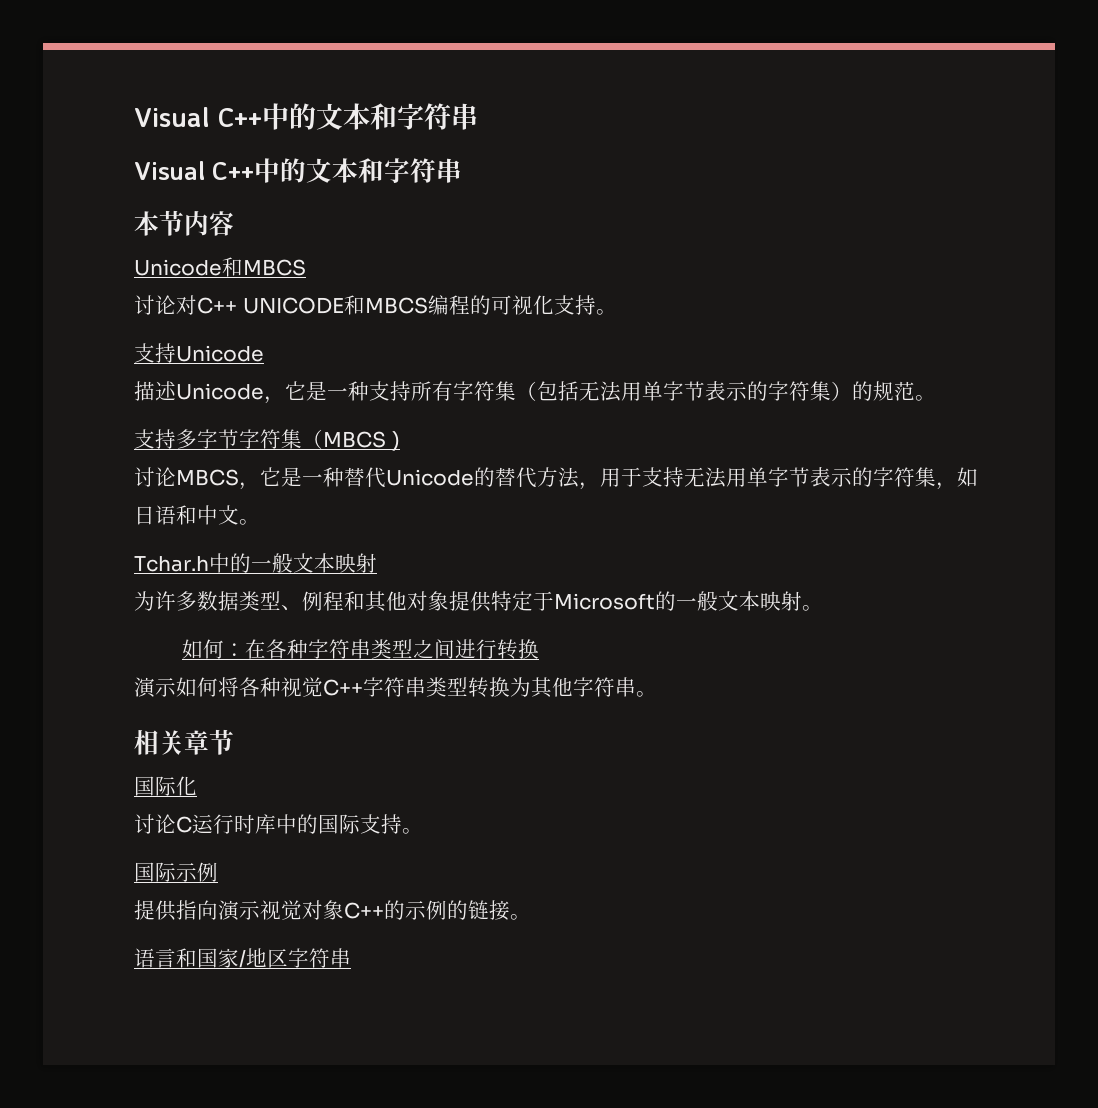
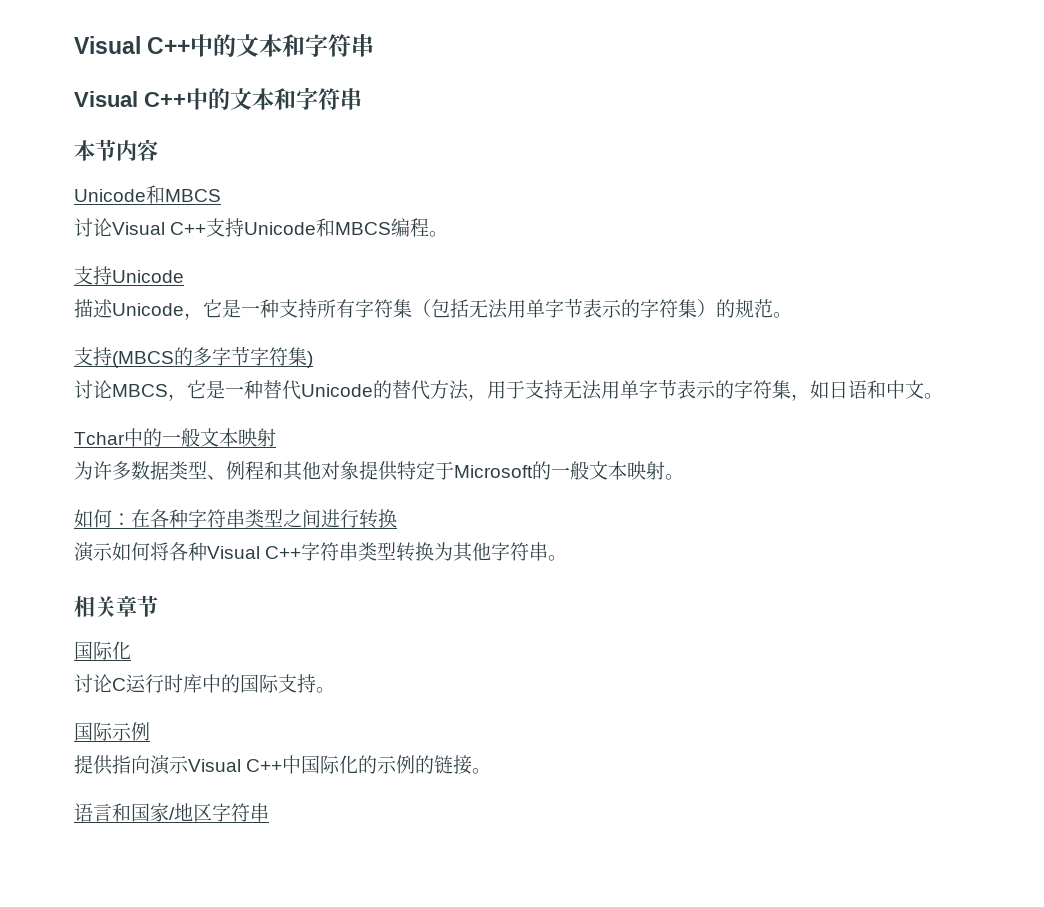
[176,295,596,315] 对C++ UNICODE和MBCS编程的可视化支持 -> [112,218,430,237] Visual C++支持Unicode和MBCS编程
(176, 439) none -> [112,347,193,368] (MBCS的
[302,429,386,449] （MBCS -> (307, 356) none
[134,556,209,572] Tchar.h -> [74,432,125,445] Tchar
[281,677,323,697] 视觉 -> [207,546,260,559] Visual
[260,900,384,920] 视觉对象C++ -> [188,755,359,774] Visual C++中国际化

